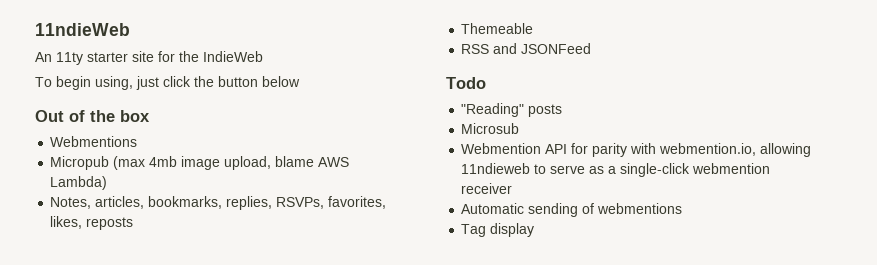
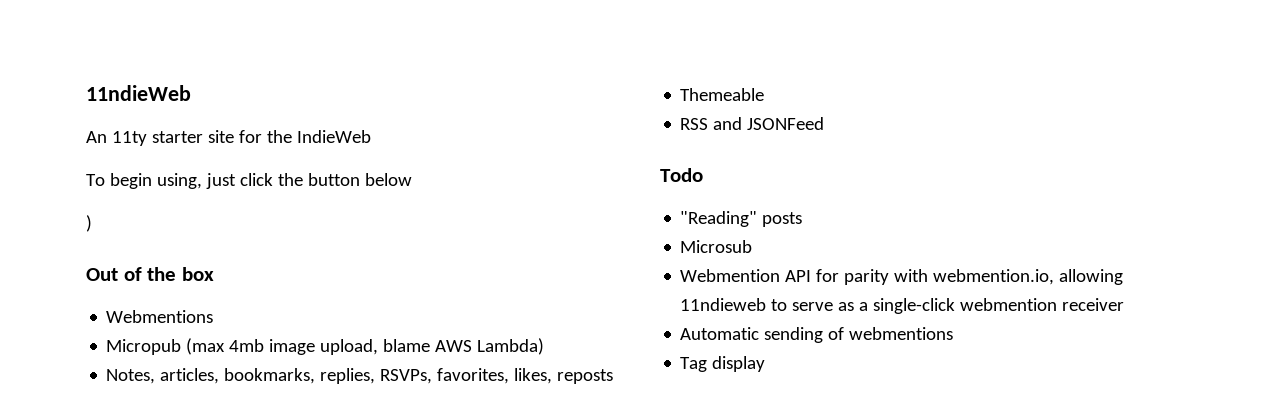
(300, 81) none -> [86,215,92,232] // )

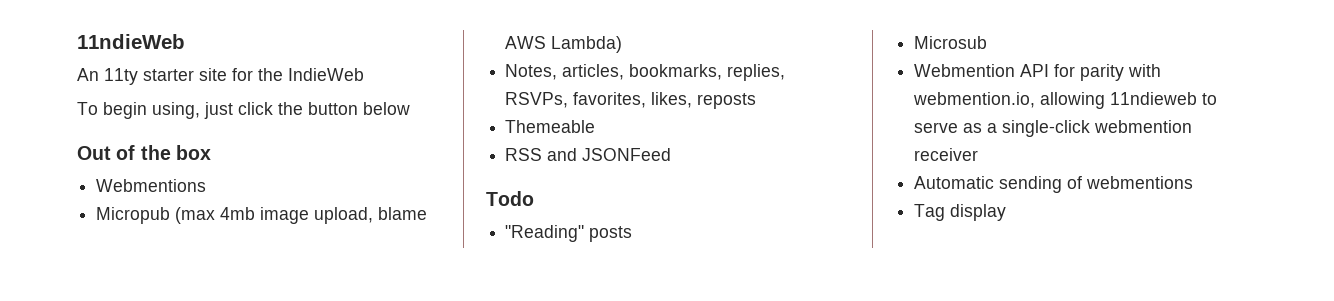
[86,215,92,232] // ) -> (410, 108) none

